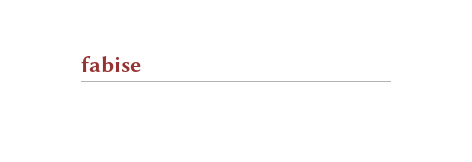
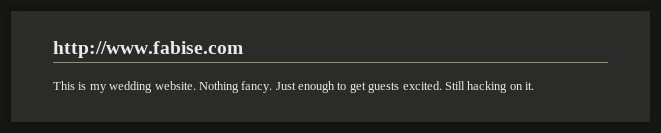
[81,56,141,73] fabise -> [53,41,243,58] [53,81,534,93] http://www.fabise.com // This is my wedding website. Nothing fancy. Just enough to get guests excited. Still hacking on it.

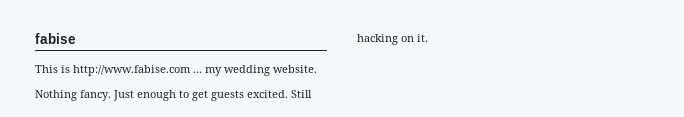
[53,41,243,58] http://www.fabise.com -> [35,33,76,44] fabise
(87, 86) none -> [73,65,202,76] http://www.fabise.com ...
(196, 85) none -> (317, 69) //

